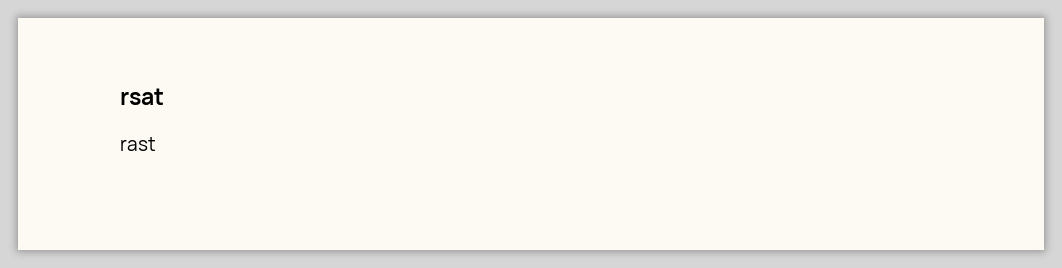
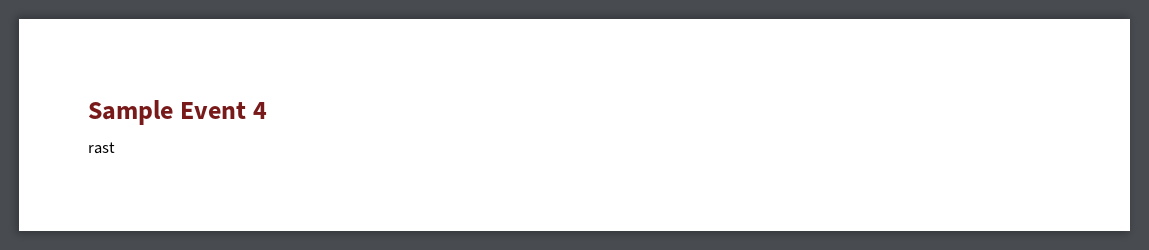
[120,88,164,105] rsat -> [88,100,268,125] Sample Event 4

